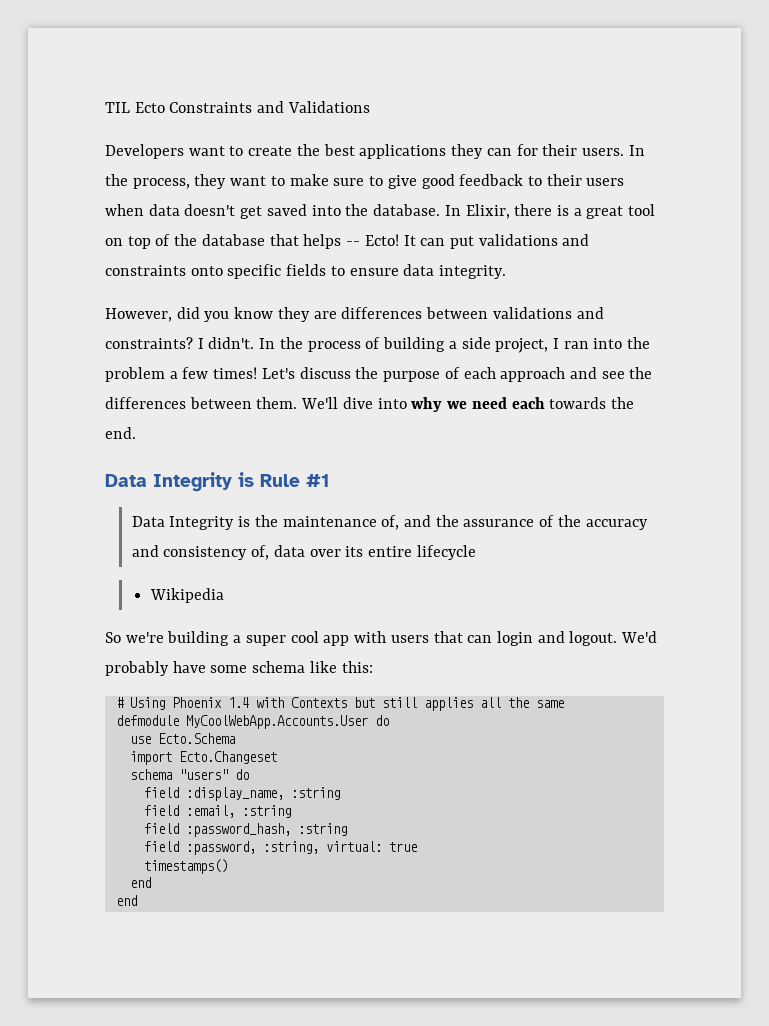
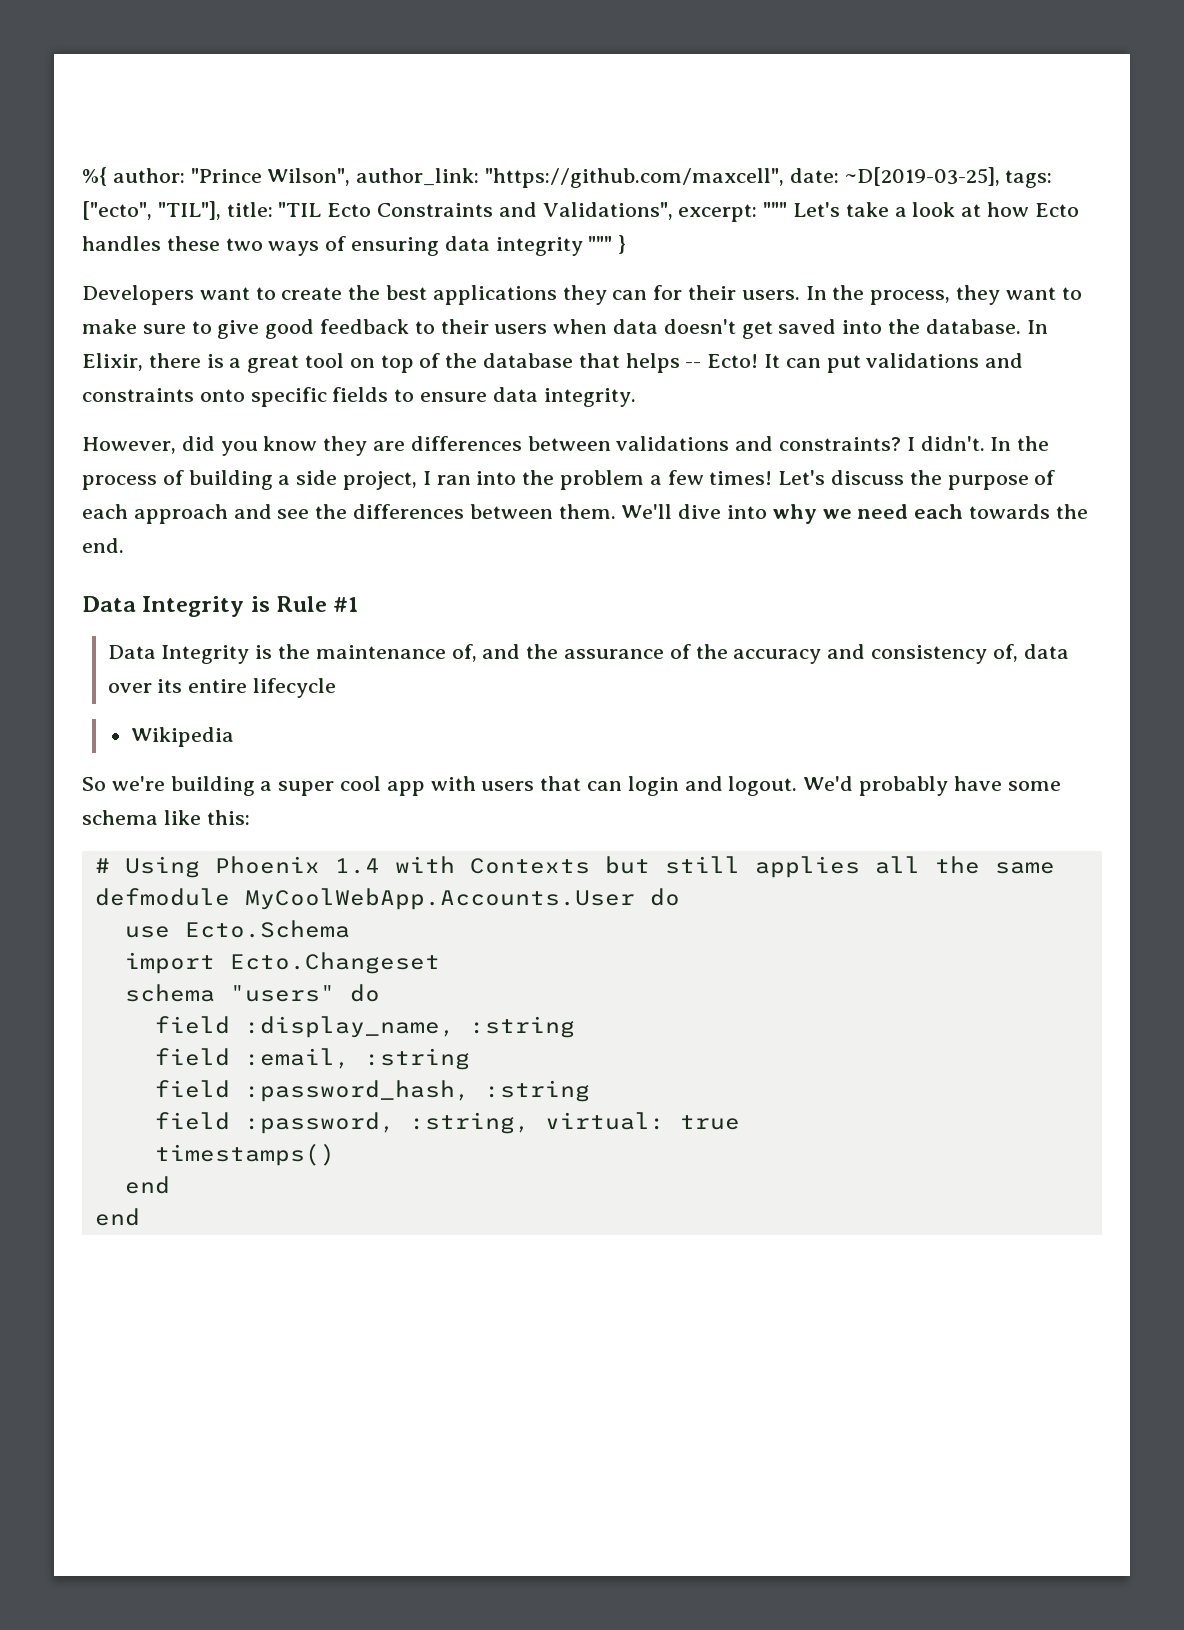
[105,101,370,113] TIL Ecto Constraints and Validations -> [82,167,1053,188] [82,201,1079,222] [82,235,627,256] %{ author: "Prince Wilson", author_link: "https://github.com/maxcell", date: ~D[2019-03-25], tags: ["ecto", "TIL"], title: "TIL Ecto Constraints and Validations", excerpt: """ Let's take a look at how Ecto handles these two ways of ensuring data integrity """ }

